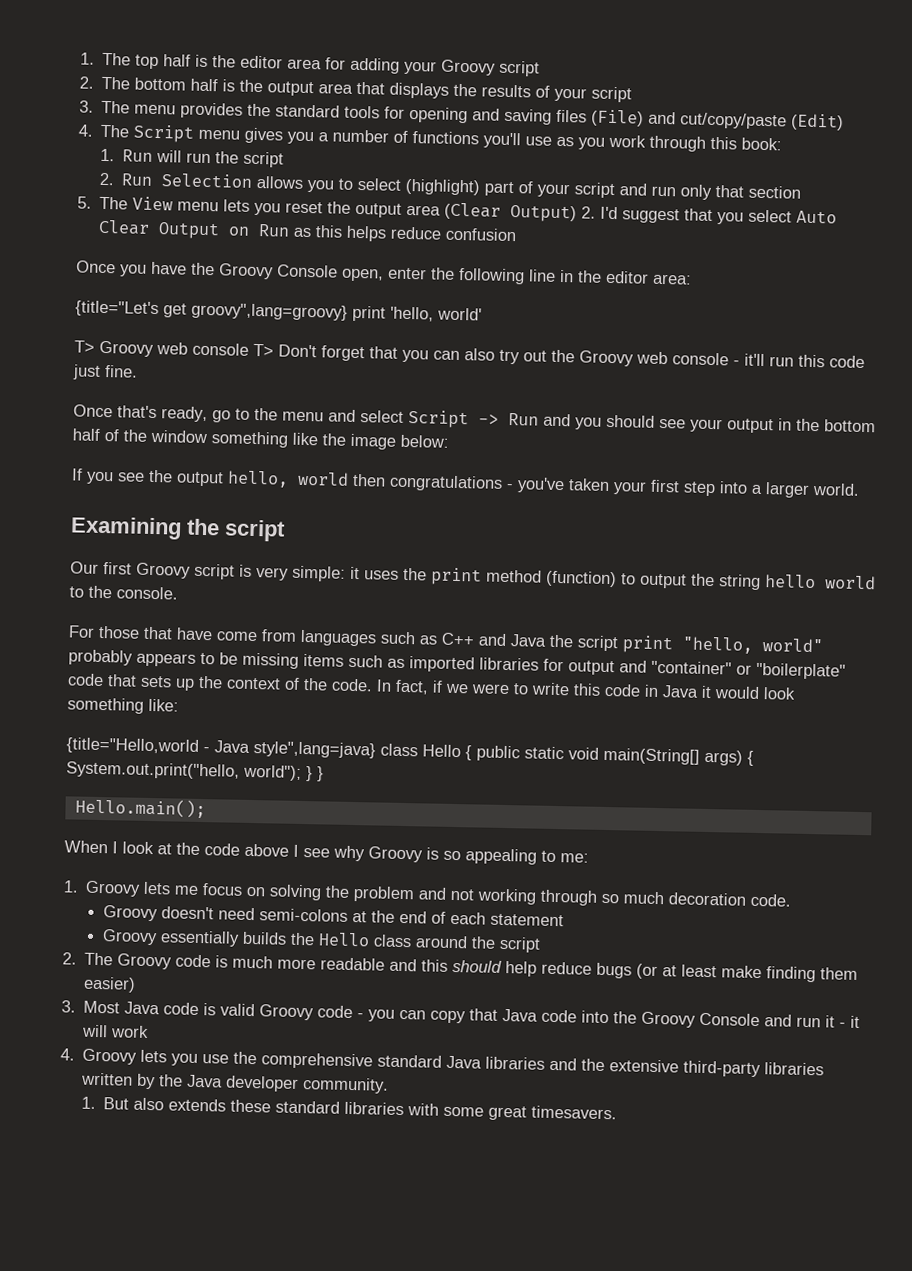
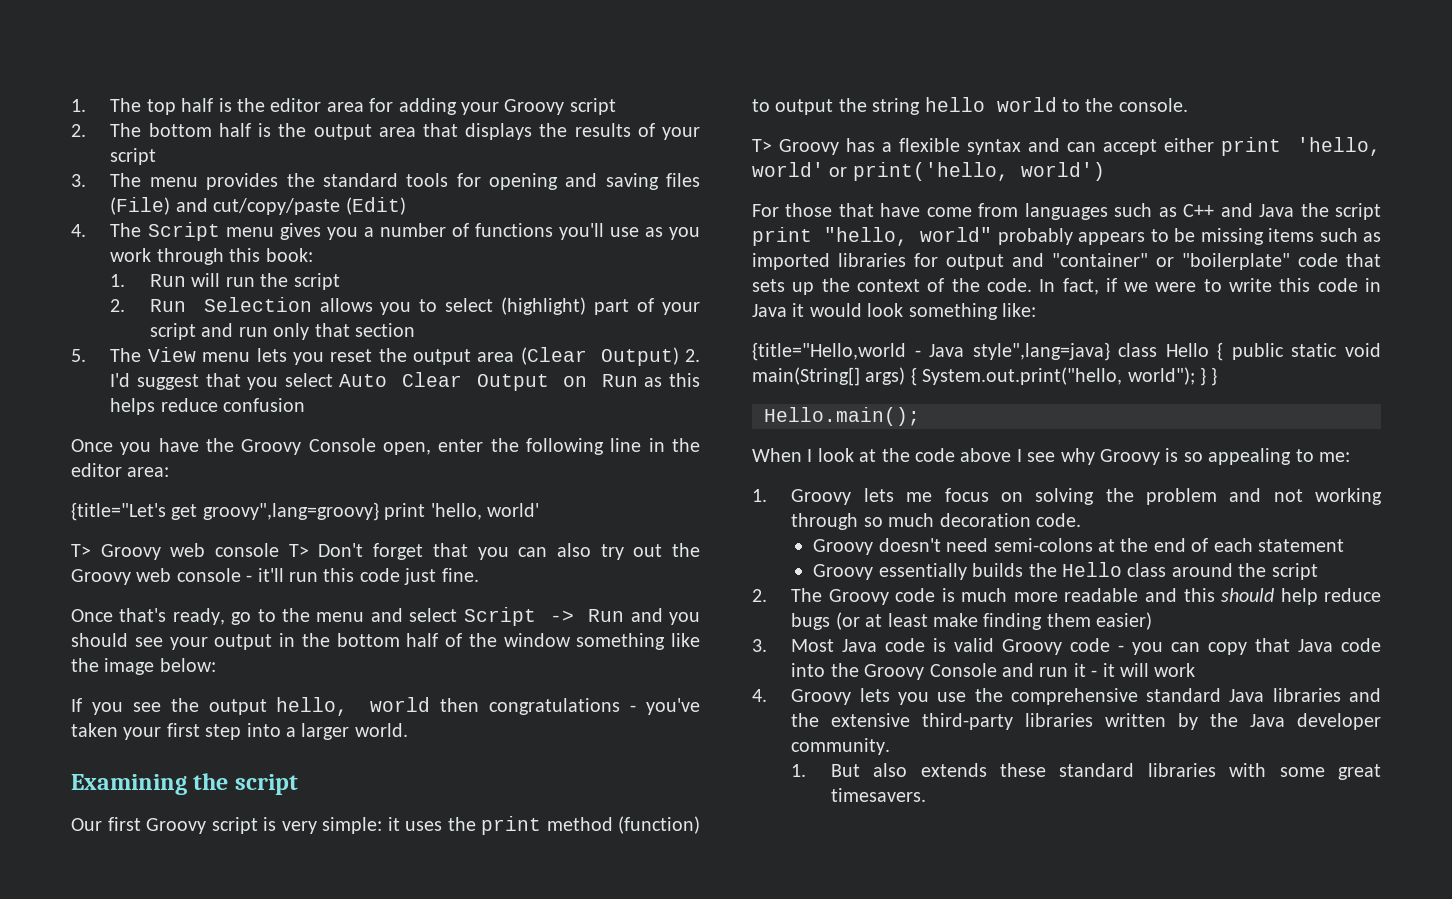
(178, 593) none -> [752,137,1381,156] [752,162,1105,181] // T> Groovy has a flexible syntax and can accept either print 'hello, world' or print('hello, world')

